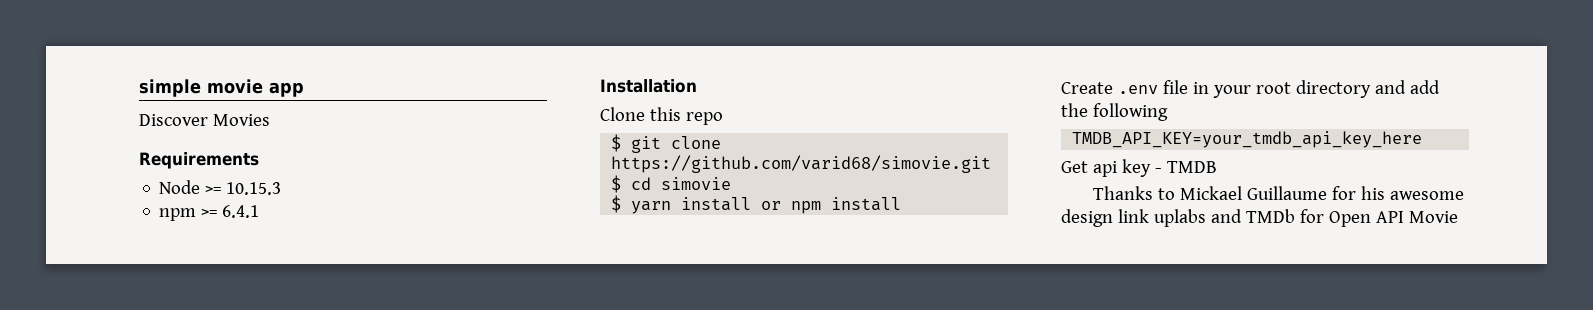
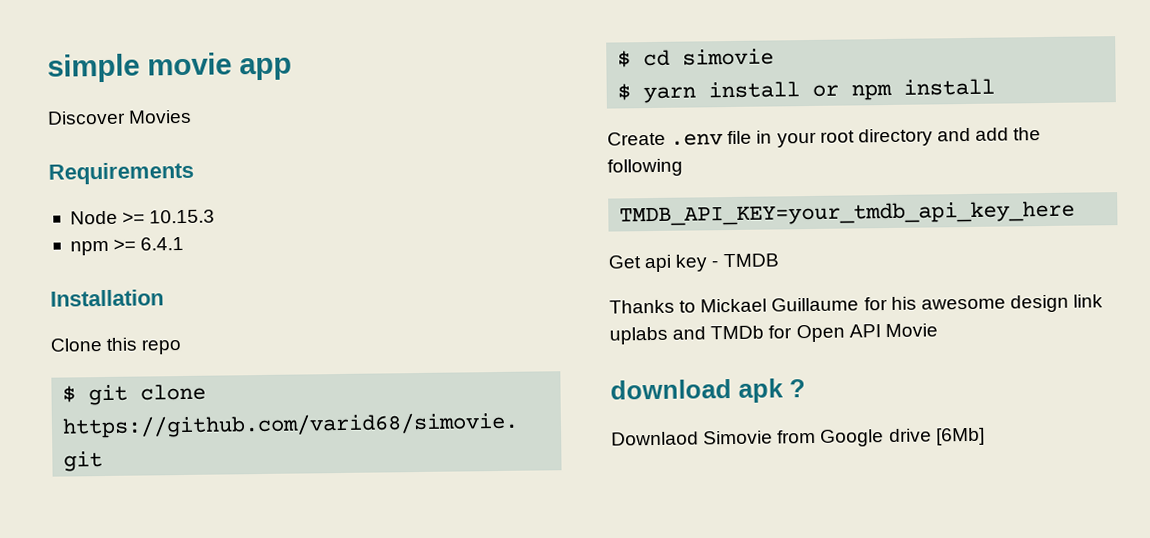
(1458, 217) none -> [610,378,806,403] [611,427,985,447] // download apk ? // Downlaod Simovie from Google drive [6Mb]

